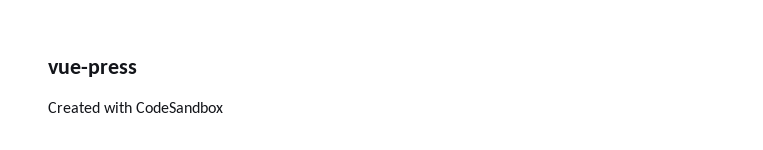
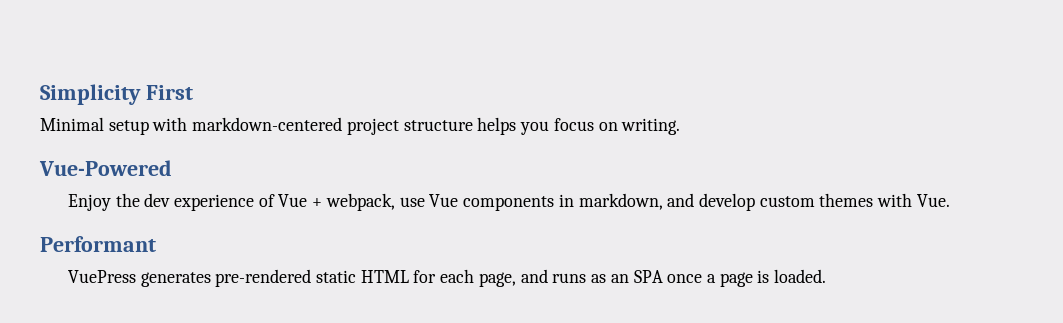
[48,63,137,77] [48,102,224,113] vue-press // Created with CodeSandbox -> [40,84,193,105] [40,117,681,135] [39,160,172,176] [67,193,950,211] [40,236,156,252] [67,269,827,287] Simplicity First // Minimal setup with markdown-centered project structure helps you focus on writing. // Vue-Powered // Enjoy the dev experience of Vue + webpack, use Vue components in markdown, and develop custom themes with Vue. // Performant // VuePress generates pre-rendered static HTML for each page, and runs as an SPA once a page is loaded.

